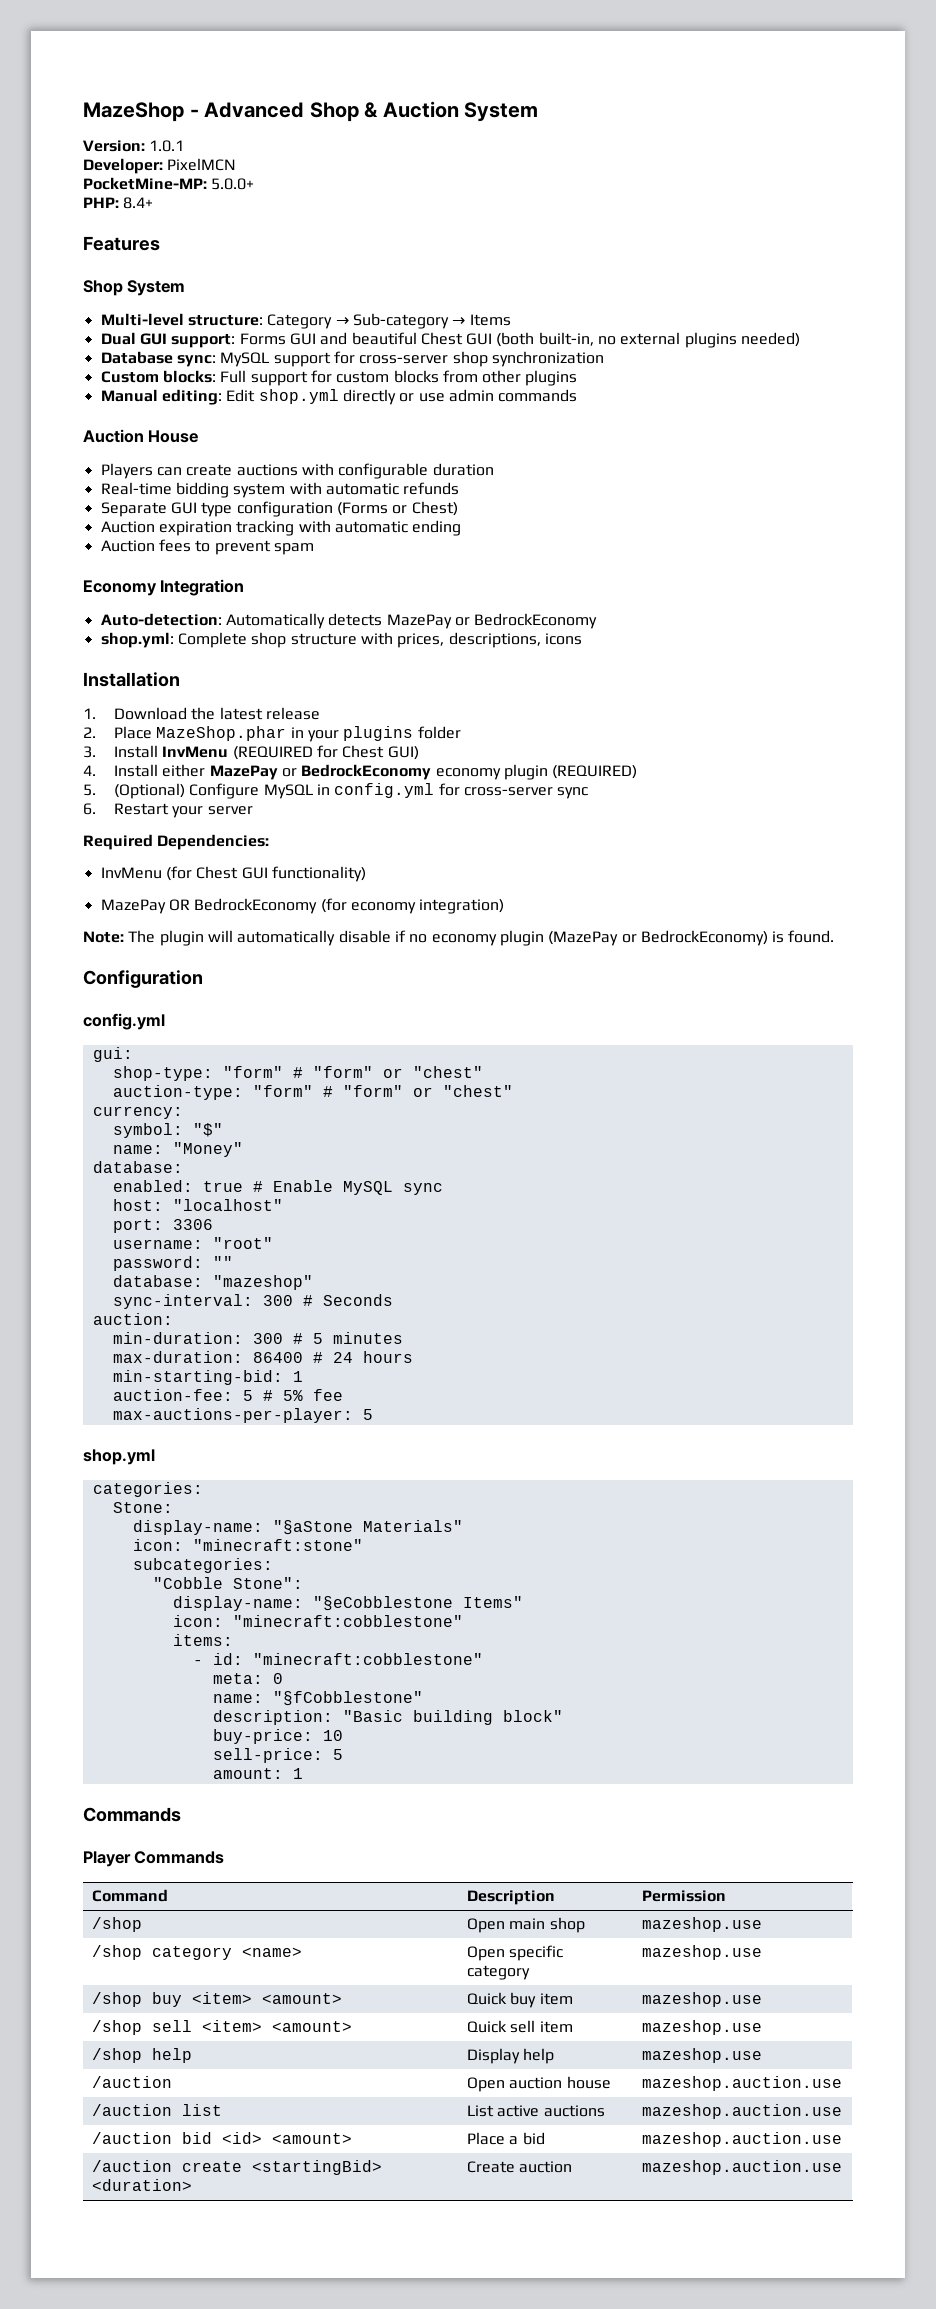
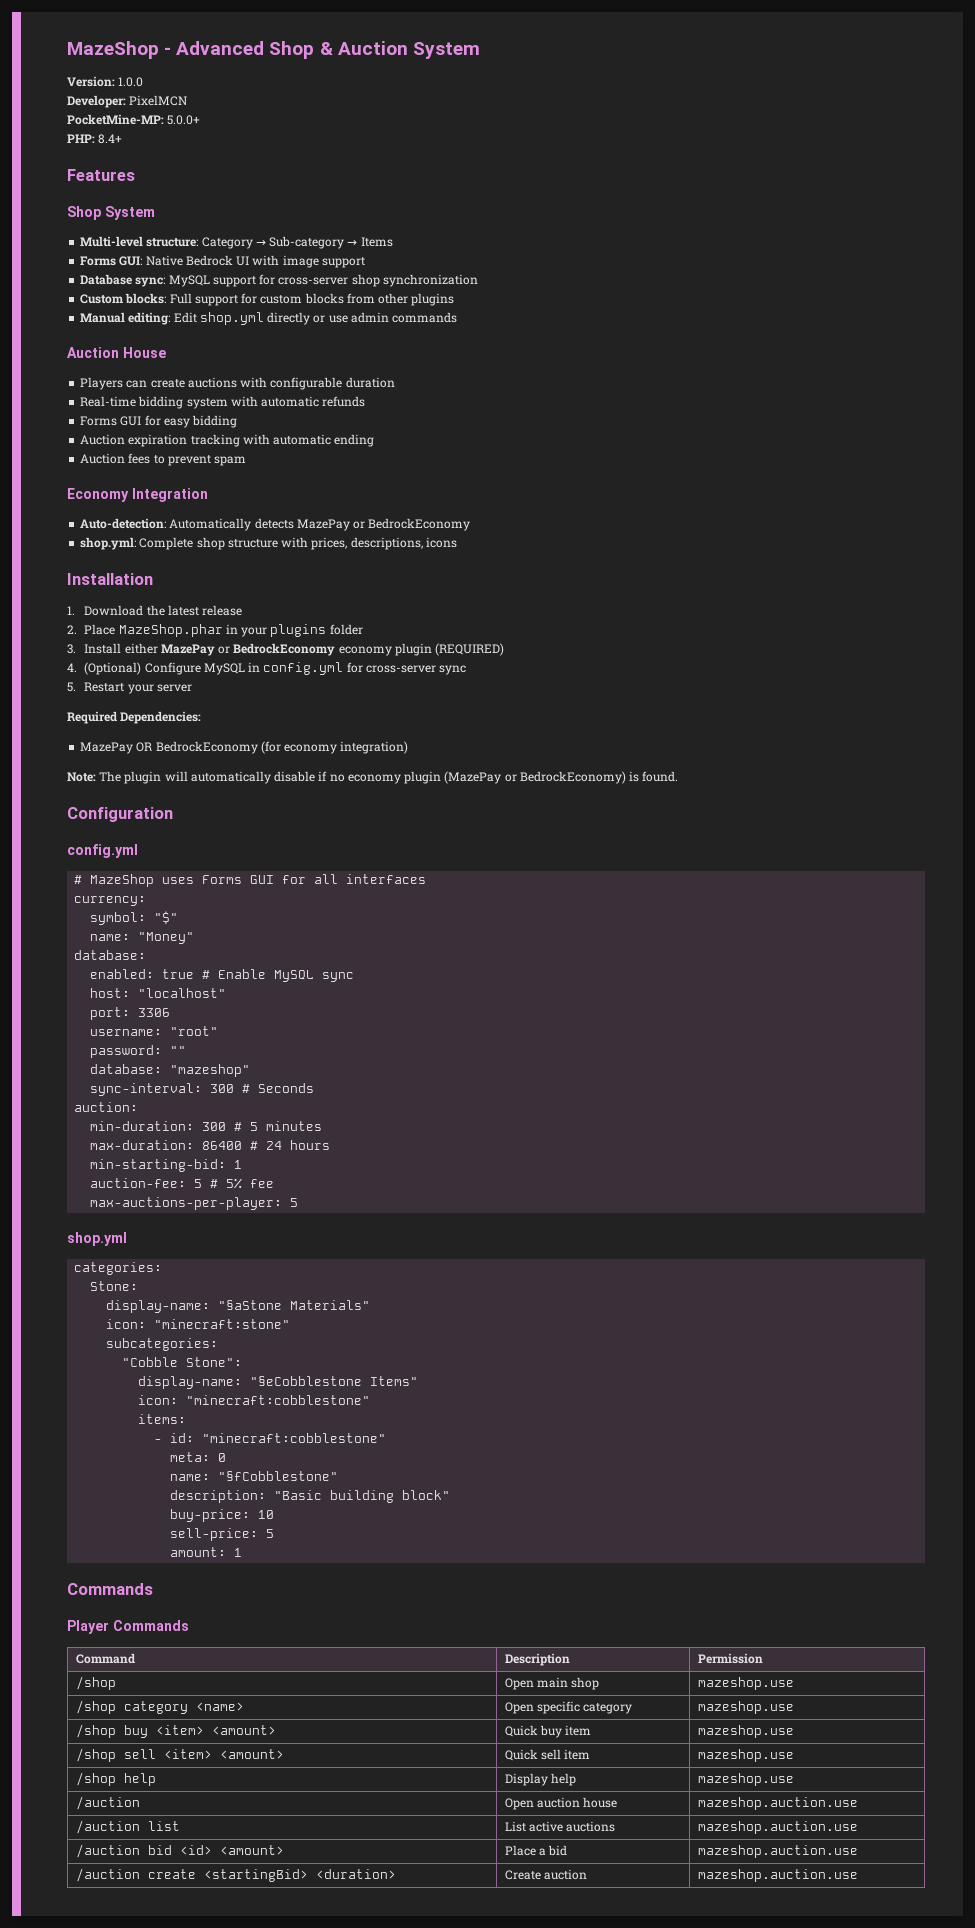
[149,140,185,152] 1.0.1 -> [118,77,144,87] 1.0.0
[100,332,801,348] Dual GUI support: Forms GUI and beautiful Chest GUI (both built-in, no external plugins needed) -> [80,255,365,268] Forms GUI: Native Bedrock UI with image support
[100,501,458,517] Separate GUI type configuration (Forms or Chest) -> [80,415,238,428] Forms GUI for easy bidding
[162,745,419,760] [83,764,159,777] InvMenu (REQUIRED for Chest GUI) // 4. Install -> (122, 648) none
[83,784,96,796] 5. -> [67,663,77,672] 4.
[83,803,96,815] 6. -> [67,682,76,692] 5.
[100,866,366,882] // InvMenu (for Chest GUI functionality) -> (202, 717) none
[92,1047,133,1062] [112,1066,483,1081] [112,1085,513,1100] gui: // shop-type: "form" # "form" or "chest" // auction-type: "form" # "form" or "chest" -> [74,874,427,887] # MazeShop uses Forms GUI for all interfaces

